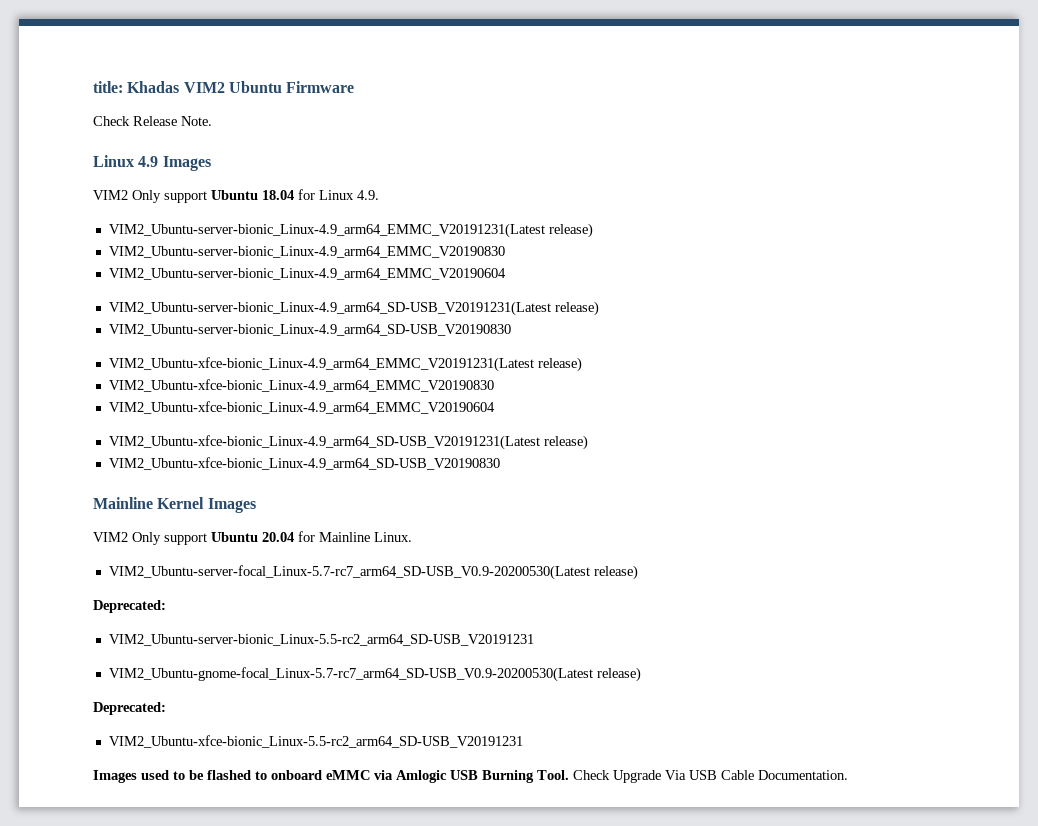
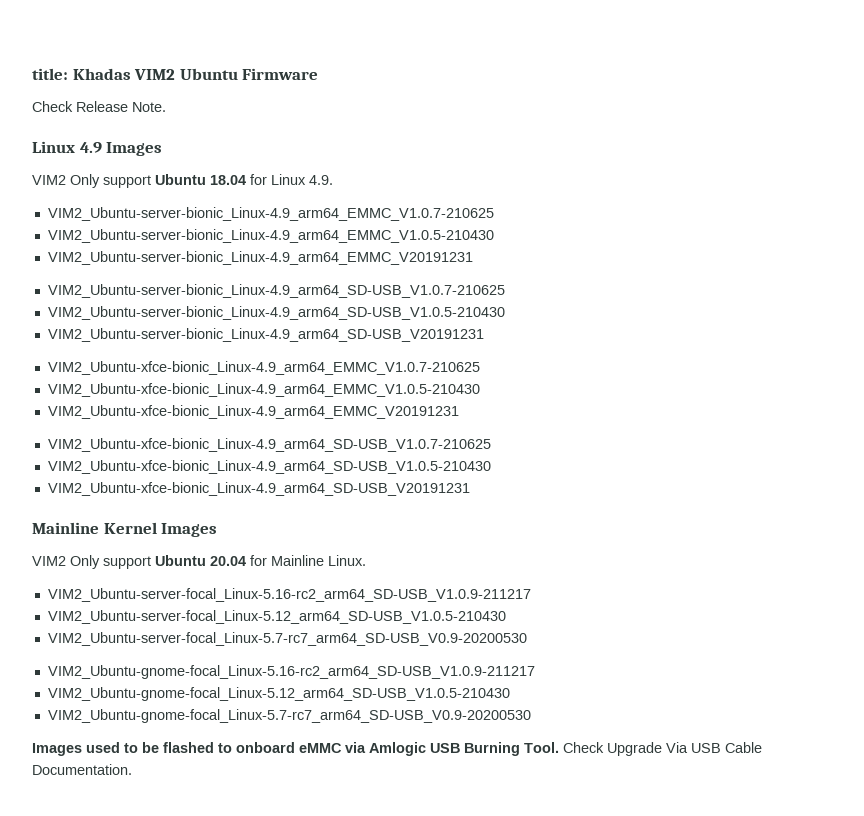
[108,223,593,238] [108,246,505,258] [108,268,506,280] [108,301,599,316] [108,324,511,336] [108,357,582,372] [108,379,494,392] [108,401,495,414] [108,435,588,450] [108,457,500,470] VIM2_Ubuntu-server-bionic_Linux-4.9_arm64_EMMC_V20191231(Latest release) // VIM2_Ubuntu-server-bionic_Linux-4.9_arm64_EMMC_V20190830 // VIM2_Ubuntu-server-bionic_Linux-4.9_arm64_EMMC_V20190604 // VIM2_Ubuntu-server-bionic_Linux-4.9_arm64_SD-USB_V20191231(Latest release) // VIM2_Ubuntu-server-bionic_Linux-4.9_arm64_SD-USB_V20190830 // VIM2_Ubuntu-xfce-bionic_Linux-4.9_arm64_EMMC_V20191231(Latest release) // VIM2_Ubuntu-xfce-bionic_Linux-4.9_arm64_EMMC_V20190830 // VIM2_Ubuntu-xfce-bionic_Linux-4.9_arm64_EMMC_V20190604 // VIM2_Ubuntu-xfce-bionic_Linux-4.9_arm64_SD-USB_V20191231(Latest release) // VIM2_Ubuntu-xfce-bionic_Linux-4.9_arm64_SD-USB_V20190830 -> [47,207,494,221] [47,229,494,243] [47,251,473,265] [47,284,505,298] [47,306,505,320] [47,328,484,342] [47,361,480,375] [47,383,480,397] [47,405,459,419] [47,438,491,452] [47,460,491,474] [47,482,470,496] VIM2_Ubuntu-server-bionic_Linux-4.9_arm64_EMMC_V1.0.7-210625 // VIM2_Ubuntu-server-bionic_Linux-4.9_arm64_EMMC_V1.0.5-210430 // VIM2_Ubuntu-server-bionic_Linux-4.9_arm64_EMMC_V20191231 // VIM2_Ubuntu-server-bionic_Linux-4.9_arm64_SD-USB_V1.0.7-210625 // VIM2_Ubuntu-server-bionic_Linux-4.9_arm64_SD-USB_V1.0.5-210430 // VIM2_Ubuntu-server-bionic_Linux-4.9_arm64_SD-USB_V20191231 // VIM2_Ubuntu-xfce-bionic_Linux-4.9_arm64_EMMC_V1.0.7-210625 // VIM2_Ubuntu-xfce-bionic_Linux-4.9_arm64_EMMC_V1.0.5-210430 // VIM2_Ubuntu-xfce-bionic_Linux-4.9_arm64_EMMC_V20191231 // VIM2_Ubuntu-xfce-bionic_Linux-4.9_arm64_SD-USB_V1.0.7-210625 // VIM2_Ubuntu-xfce-bionic_Linux-4.9_arm64_SD-USB_V1.0.5-210430 // VIM2_Ubuntu-xfce-bionic_Linux-4.9_arm64_SD-USB_V20191231
[108,565,638,580] [93,600,166,613] [108,634,534,646] [108,667,641,682] [93,702,166,715] [108,735,523,748] VIM2_Ubuntu-server-focal_Linux-5.7-rc7_arm64_SD-USB_V0.9-20200530(Latest release) // Deprecated: // VIM2_Ubuntu-server-bionic_Linux-5.5-rc2_arm64_SD-USB_V20191231 // VIM2_Ubuntu-gnome-focal_Linux-5.7-rc7_arm64_SD-USB_V0.9-20200530(Latest release) // Deprecated: // VIM2_Ubuntu-xfce-bionic_Linux-5.5-rc2_arm64_SD-USB_V20191231 -> [47,588,531,602] [47,610,506,624] [47,632,527,646] [47,665,535,679] [47,687,510,701] [47,709,531,723] VIM2_Ubuntu-server-focal_Linux-5.16-rc2_arm64_SD-USB_V1.0.9-211217 // VIM2_Ubuntu-server-focal_Linux-5.12_arm64_SD-USB_V1.0.5-210430 // VIM2_Ubuntu-server-focal_Linux-5.7-rc7_arm64_SD-USB_V0.9-20200530 // VIM2_Ubuntu-gnome-focal_Linux-5.16-rc2_arm64_SD-USB_V1.0.9-211217 // VIM2_Ubuntu-gnome-focal_Linux-5.12_arm64_SD-USB_V1.0.5-210430 // VIM2_Ubuntu-gnome-focal_Linux-5.7-rc7_arm64_SD-USB_V0.9-20200530

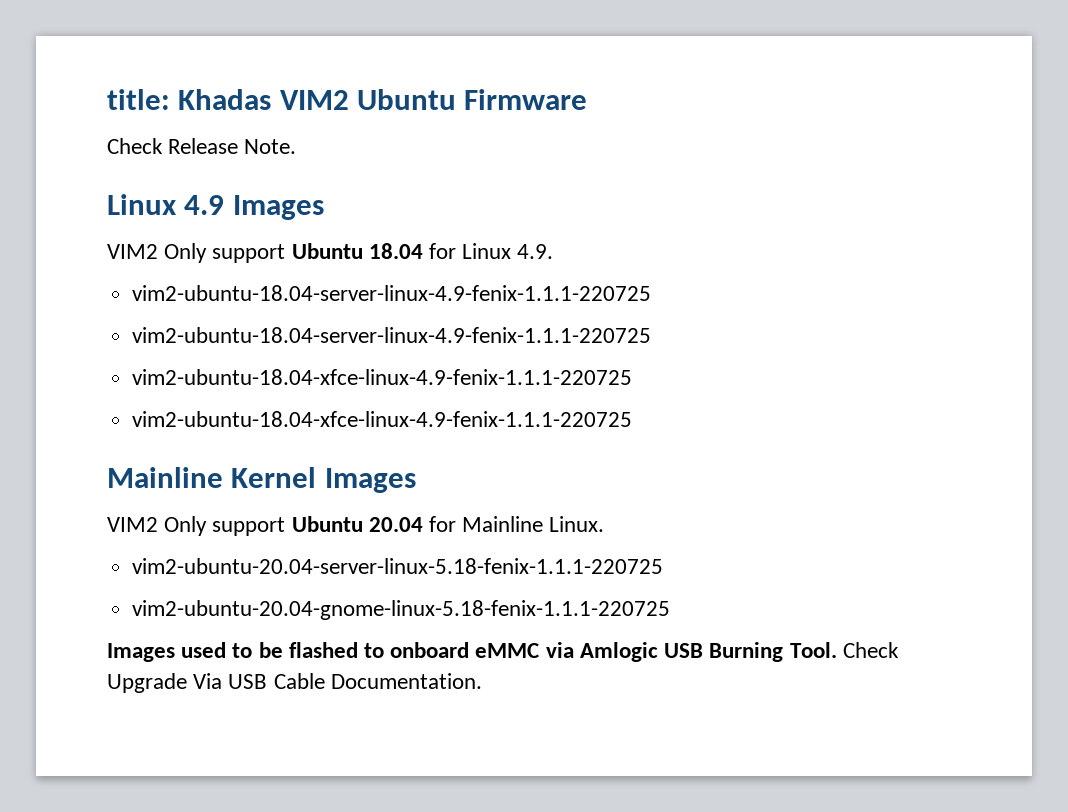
[47,207,494,221] [47,229,494,243] [47,251,473,265] [47,284,505,298] [47,306,505,320] [47,328,484,342] [47,361,480,375] [47,383,480,397] [47,405,459,419] [47,438,491,452] [47,460,491,474] [47,482,470,496] VIM2_Ubuntu-server-bionic_Linux-4.9_arm64_EMMC_V1.0.7-210625 // VIM2_Ubuntu-server-bionic_Linux-4.9_arm64_EMMC_V1.0.5-210430 // VIM2_Ubuntu-server-bionic_Linux-4.9_arm64_EMMC_V20191231 // VIM2_Ubuntu-server-bionic_Linux-4.9_arm64_SD-USB_V1.0.7-210625 // VIM2_Ubuntu-server-bionic_Linux-4.9_arm64_SD-USB_V1.0.5-210430 // VIM2_Ubuntu-server-bionic_Linux-4.9_arm64_SD-USB_V20191231 // VIM2_Ubuntu-xfce-bionic_Linux-4.9_arm64_EMMC_V1.0.7-210625 // VIM2_Ubuntu-xfce-bionic_Linux-4.9_arm64_EMMC_V1.0.5-210430 // VIM2_Ubuntu-xfce-bionic_Linux-4.9_arm64_EMMC_V20191231 // VIM2_Ubuntu-xfce-bionic_Linux-4.9_arm64_SD-USB_V1.0.7-210625 // VIM2_Ubuntu-xfce-bionic_Linux-4.9_arm64_SD-USB_V1.0.5-210430 // VIM2_Ubuntu-xfce-bionic_Linux-4.9_arm64_SD-USB_V20191231 -> [132,285,652,301] [132,327,652,343] [132,369,633,385] [132,411,633,427] vim2-ubuntu-18.04-server-linux-4.9-fenix-1.1.1-220725 // vim2-ubuntu-18.04-server-linux-4.9-fenix-1.1.1-220725 // vim2-ubuntu-18.04-xfce-linux-4.9-fenix-1.1.1-220725 // vim2-ubuntu-18.04-xfce-linux-4.9-fenix-1.1.1-220725
[47,588,531,602] [47,610,506,624] [47,632,527,646] [47,665,535,679] [47,687,510,701] [47,709,531,723] VIM2_Ubuntu-server-focal_Linux-5.16-rc2_arm64_SD-USB_V1.0.9-211217 // VIM2_Ubuntu-server-focal_Linux-5.12_arm64_SD-USB_V1.0.5-210430 // VIM2_Ubuntu-server-focal_Linux-5.7-rc7_arm64_SD-USB_V0.9-20200530 // VIM2_Ubuntu-gnome-focal_Linux-5.16-rc2_arm64_SD-USB_V1.0.9-211217 // VIM2_Ubuntu-gnome-focal_Linux-5.12_arm64_SD-USB_V1.0.5-210430 // VIM2_Ubuntu-gnome-focal_Linux-5.7-rc7_arm64_SD-USB_V0.9-20200530 -> [132,558,664,574] [132,600,671,620] vim2-ubuntu-20.04-server-linux-5.18-fenix-1.1.1-220725 // vim2-ubuntu-20.04-gnome-linux-5.18-fenix-1.1.1-220725

